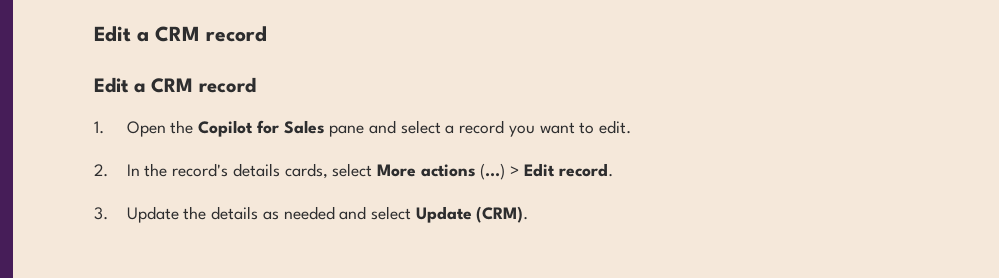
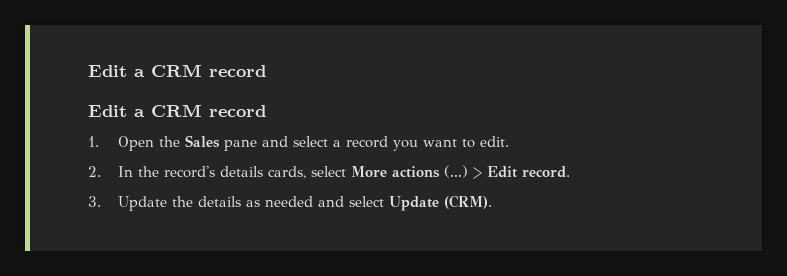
[198,120,279,137] Copilot for -> (180, 141) none

